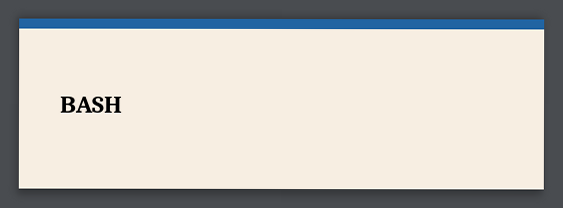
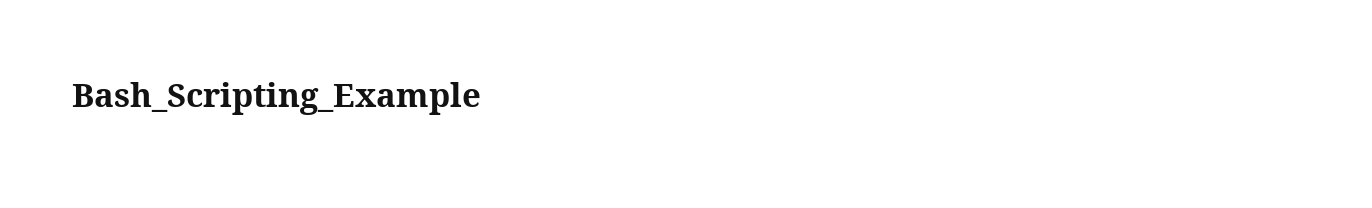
[59,96,123,113] BASH -> [72,82,481,115] Bash_Scripting_Example

